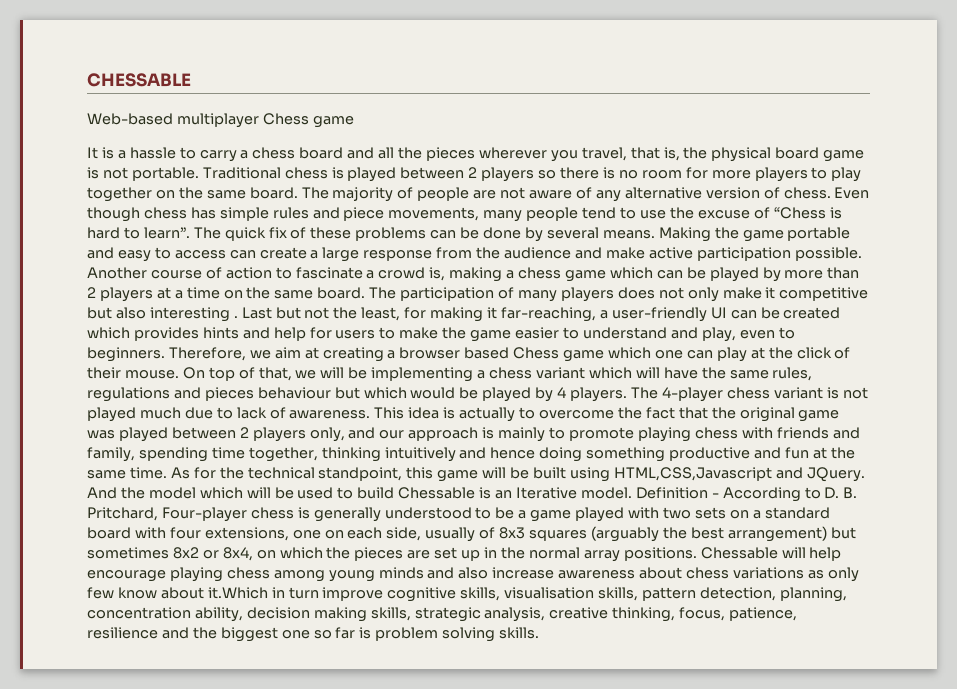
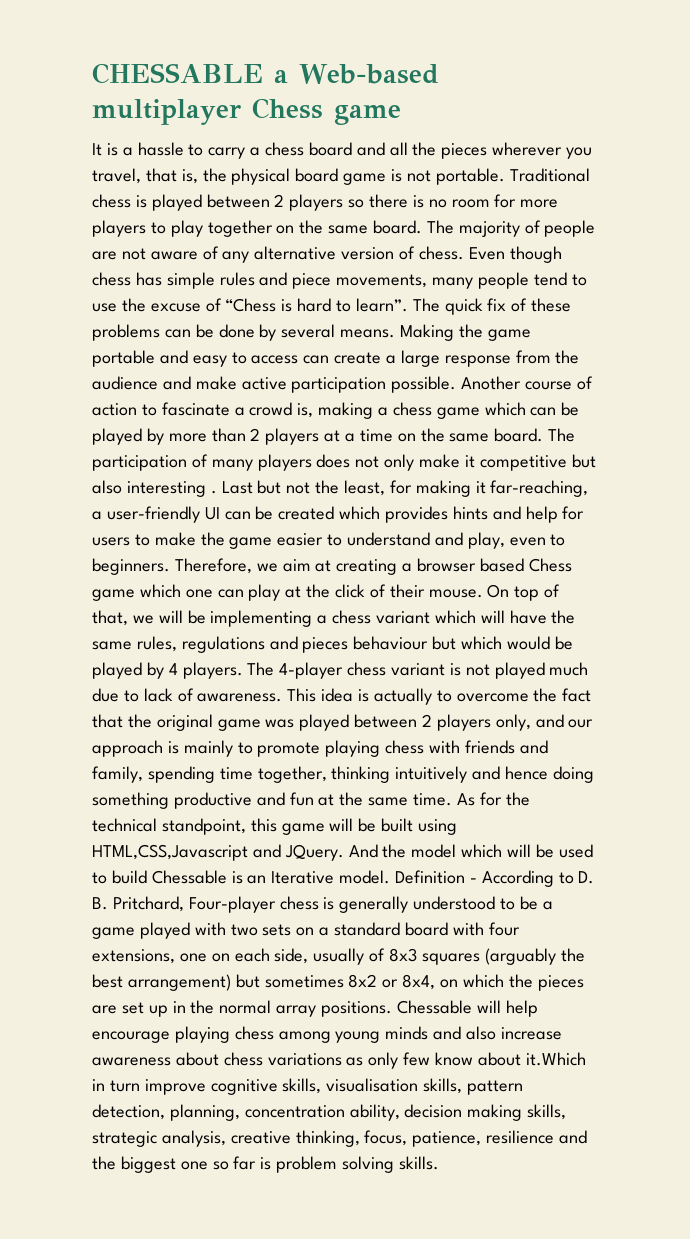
(191, 80) // -> [274,70,288,83] a

